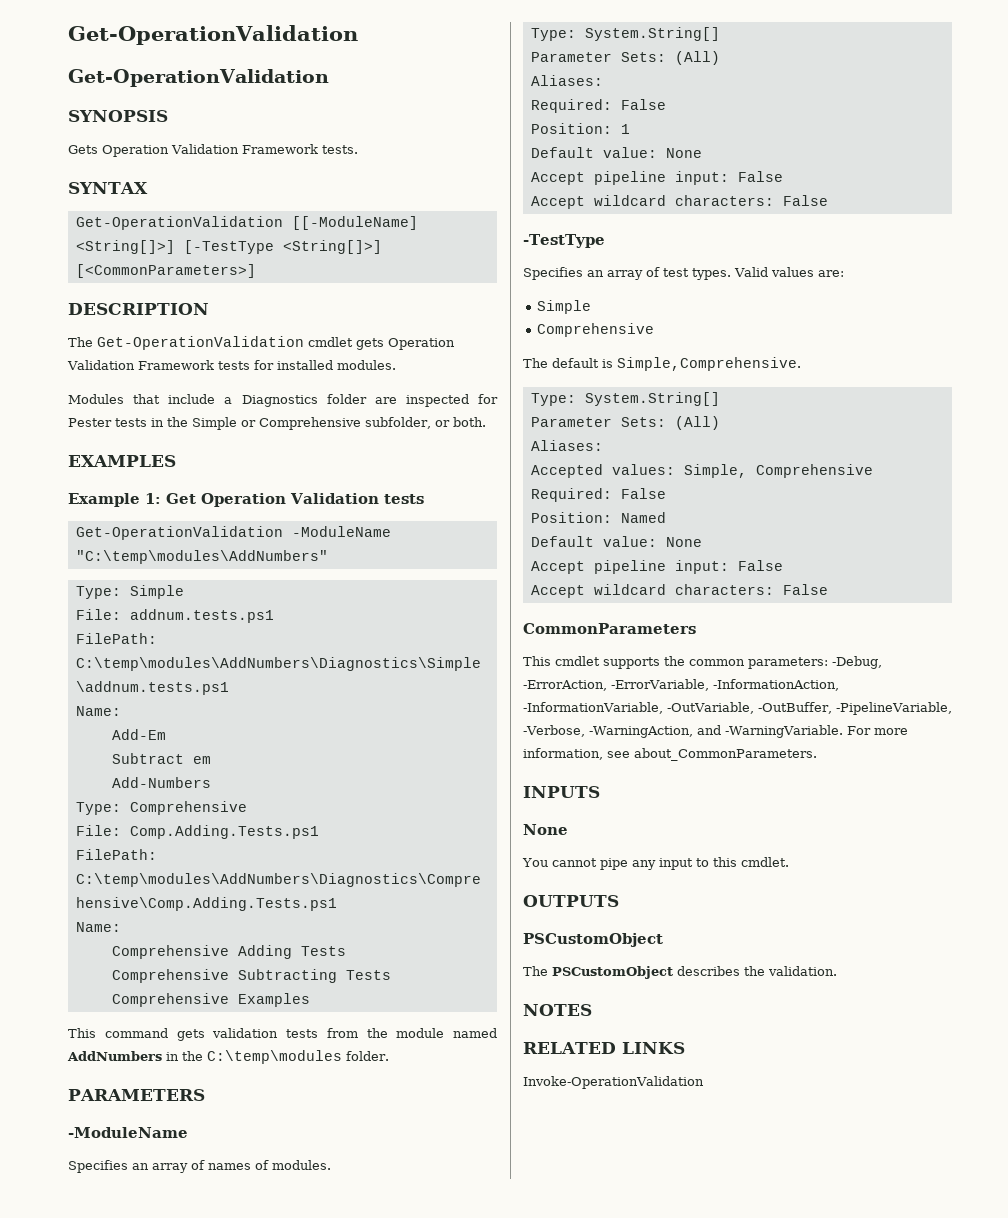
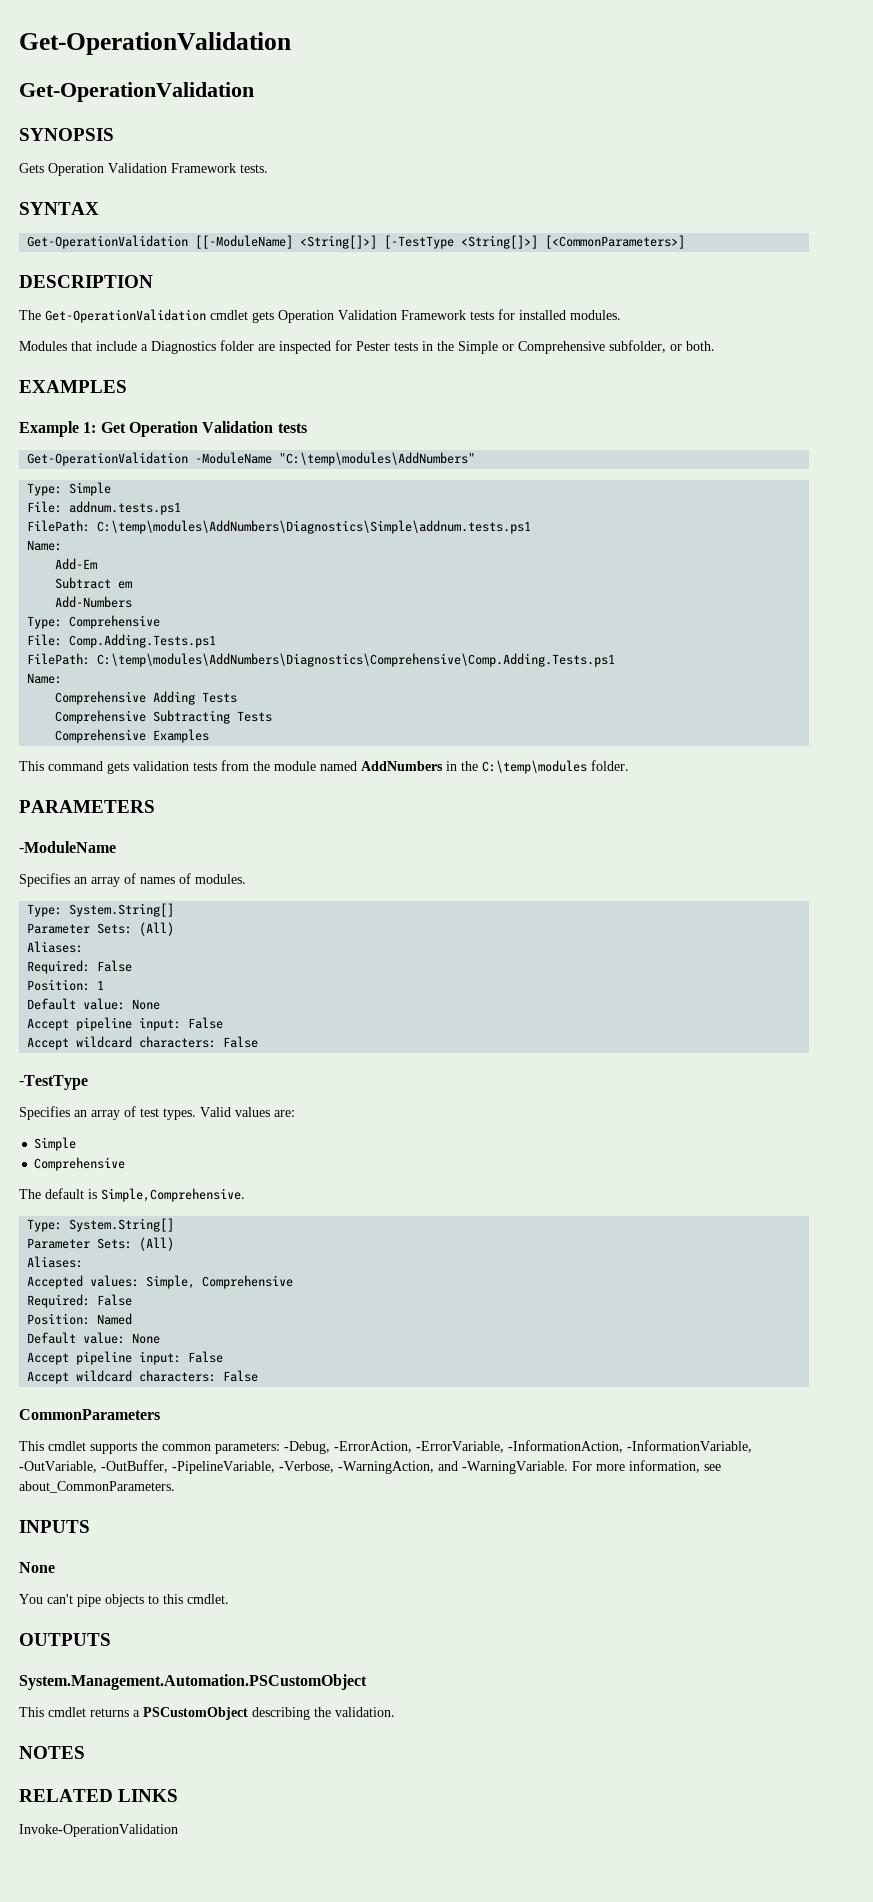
[551,858,693,870] cannot pipe any input -> [47,1594,144,1607] can't pipe objects
[523,933,663,947] [523,966,740,979] PSCustomObject // The PSCustomObject describes -> [19,1674,367,1690] [19,1707,310,1720] System.Management.Automation.PSCustomObject // This cmdlet returns a PSCustomObject describing

